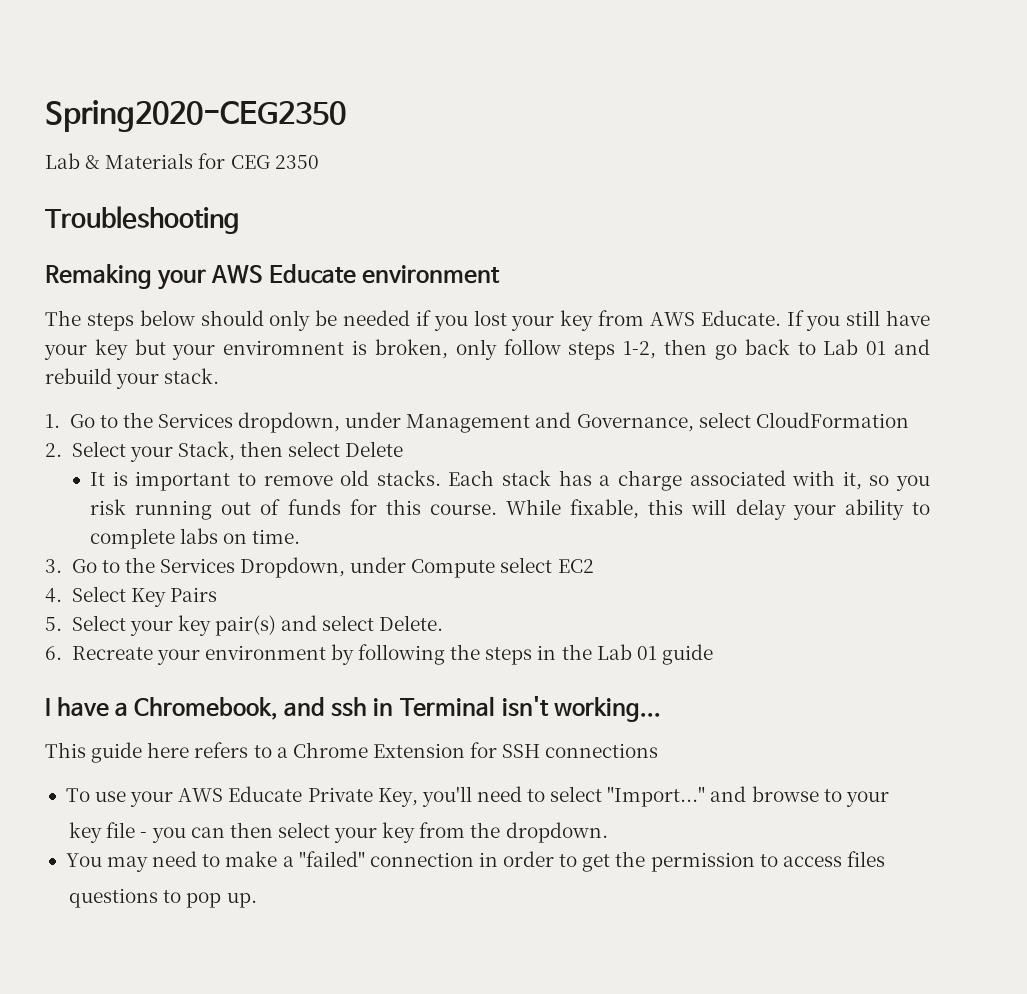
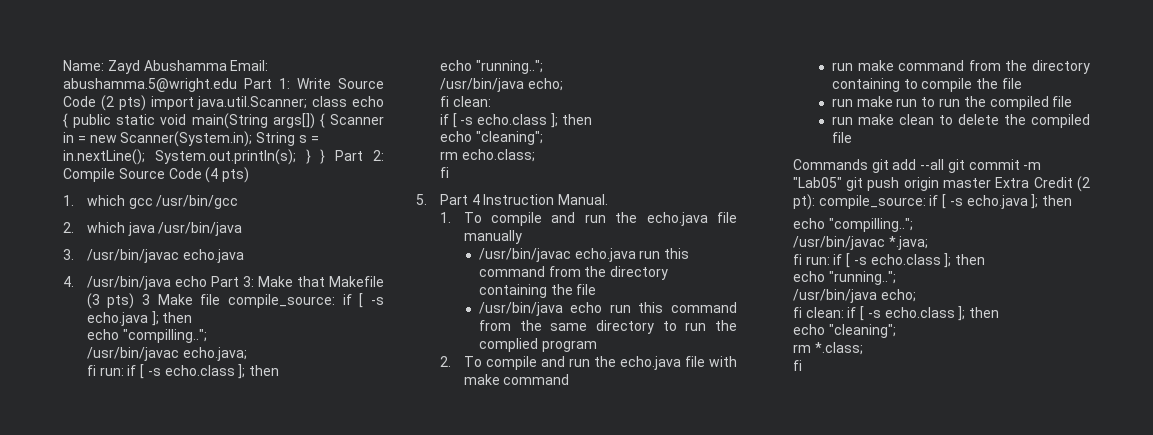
[45,100,346,132] [45,153,319,169] [45,206,239,234] [45,264,501,290] [45,310,931,331] [44,339,931,360] [45,368,220,389] [45,412,909,433] [45,441,404,462] [90,470,930,491] [90,499,930,520] [90,528,301,549] [45,557,594,578] [45,586,217,607] [45,615,444,636] [45,644,713,665] [45,696,661,722] [45,742,659,763] [65,786,889,807] [69,822,608,843] [65,851,885,872] [69,888,257,908] Spring2020-CEG2350 // Lab & Materials for CEG 2350 // Troubleshooting // Remaking your AWS Educate environment // The steps below should only be needed if you lost your key from AWS Educate. If you still have your key but your enviromnent is broken, only follow steps 1-2, then go back to Lab 01 and rebuild your stack. // 1. Go to the Services dropdown, under Management and Governance, select CloudFormation // 2. Select your Stack, then select Delete // It is important to remove old stacks. Each stack has a charge associated with it, so you risk running out of funds for this course. While fixable, this will delay your ability to complete labs on time. // 3. Go to the Services Dropdown, under Compute select EC2 // 4. Select Key Pairs // 5. Select your key pair(s) and select Delete. // 6. Recreate your environment by following the steps in the Lab 01 guide // I have a Chromebook, and ssh in Terminal isn't working... // This guide here refers to a Chrome Extension for SSH connections // To use your AWS Educate Private Key, you'll need to select "Import..." and browse to your // key file - you can then select your key from the dropdown. // You may need to make a "failed" connection in order to get the permission to access files // questions to pop up. -> [63,60,269,74] [63,78,384,92] [63,95,384,111] [63,113,384,129] [63,131,319,147] [63,149,385,165] [63,167,250,183] [63,195,239,209] [63,222,243,236] [63,249,244,263] [63,276,384,290] [86,293,384,309] [86,311,193,326] [86,329,207,343] [86,347,247,361] [86,364,280,379] [439,60,543,74] [439,78,563,92] [439,96,491,107] [439,113,592,128] [439,131,543,145] [439,149,535,162] [439,167,449,178] [416,194,609,205] [439,212,737,226] [463,230,522,244] [478,248,690,262] [478,266,669,280] [478,284,597,298] [478,302,737,316] [478,320,737,334] [478,338,597,352] [439,356,737,370] [463,374,570,385] [831,60,1090,74] [831,78,1023,92] [831,96,1073,110] [831,114,1090,128] [831,132,852,143] [792,159,1042,173] [792,176,1090,192] [792,194,1073,210] [792,218,913,232] [792,236,928,250] [792,253,986,268] [792,271,896,285] [792,289,916,303] [792,306,1000,321] [792,324,896,338] [792,342,863,355] [792,360,802,371] Name: Zayd Abushamma Email: abushamma.5@wright.edu Part 1: Write Source Code (2 pts) import java.util.Scanner; class echo { public static void main(String args[]) { Scanner in = new Scanner(System.in); String s = in.nextLine(); System.out.println(s); } } Part 2: Compile Source Code (4 pts) // 1. which gcc /usr/bin/gcc // 2. which java /usr/bin/java // 3. /usr/bin/javac echo.java // 4. /usr/bin/java echo Part 3: Make that Makefile (3 pts) 3 Make file compile_source: if [ -s echo.java ]; then // echo "compilling.."; // /usr/bin/javac echo.java; // fi run: if [ -s echo.class ]; then // echo "running.."; // /usr/bin/java echo; // fi clean: // if [ -s echo.class ]; then // echo "cleaning"; // rm echo.class; // fi // 5. Part 4 Instruction Manual. // 1. To compile and run the echo.java file manually // /usr/bin/javac echo.java run this command from the directory containing the file // /usr/bin/java echo run this command from the same directory to run the complied program // 2. To compile and run the echo.java file with make command // run make command from the directory containing to compile the file // run make run to run the compiled file // run make clean to delete the compiled file // Commands git add --all git commit -m "Lab05" git push origin master Extra Credit (2 pt): compile_source: if [ -s echo.java ]; then // echo "compilling.."; // /usr/bin/javac *.java; // fi run: if [ -s echo.class ]; then // echo "running.."; // /usr/bin/java echo; // fi clean: if [ -s echo.class ]; then // echo "cleaning"; // rm *.class; // fi

